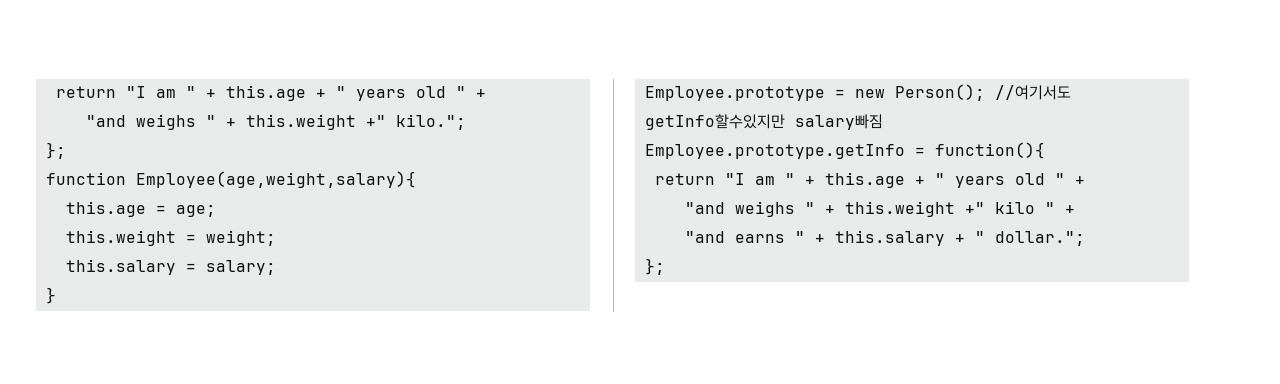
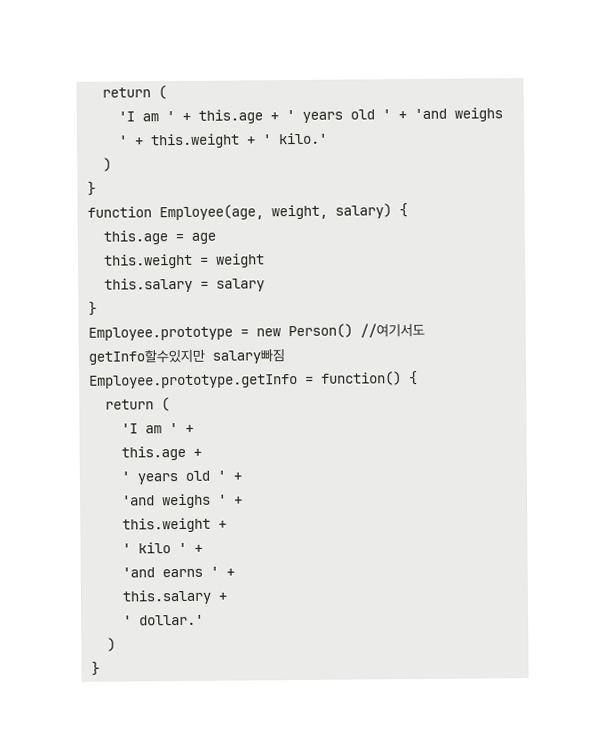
[56,85,487,101] [86,114,467,130] [46,142,67,159] [46,171,417,188] return "I am " + this.age + " years old " + // "and weighs " + this.weight +" kilo."; // }; // function Employee(age,weight,salary){ -> [101,85,167,100] [117,107,503,124] [117,132,328,149] [102,157,112,172] [86,181,96,196] [86,203,408,221] return ( // 'I am ' + this.age + ' years old ' + 'and weighs ' + this.weight + ' kilo.' // ) // } // function Employee(age, weight, salary) {
[176,205,217,217] age; -> [190,232,216,244] age
[206,230,277,246] weight; -> [214,253,265,268] weight
[206,260,277,275] salary; -> [215,278,265,292] salary
[895,84,986,101] Person(); -> [287,323,353,339] Person()
[935,142,1046,159] [655,172,1086,188] [685,201,1076,217] [685,231,826,243] function(){ // return "I am " + this.age + " years old " + // "and weighs " + this.weight +" kilo " + // "and earns " + -> [319,370,418,386] [104,397,170,412] [120,423,194,434] [120,445,202,461] [120,470,242,485] [121,493,243,509] [121,517,227,533] [121,542,203,554] [121,566,235,578] function() { // return ( // 'I am ' + // this.age + // ' years old ' + // 'and weighs ' + // this.weight + // ' kilo ' + // 'and earns ' + //
[975,231,1086,246] [645,258,666,275] " dollar."; // }; -> [122,614,204,626] [106,637,116,652] [90,661,100,676] // ' dollar.' // ) // }

